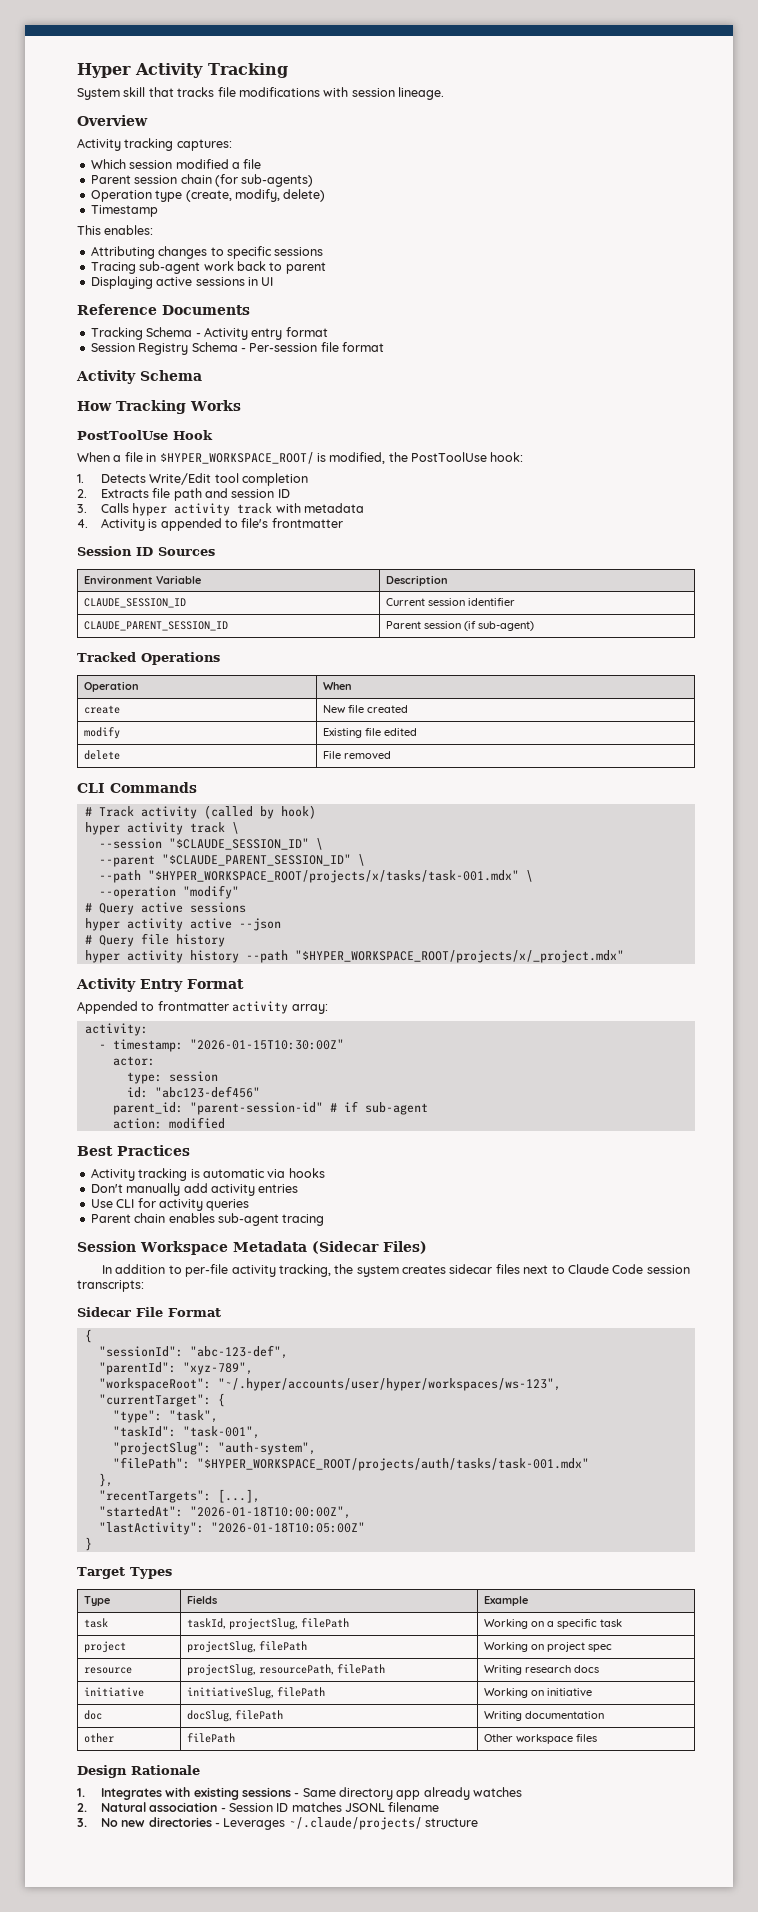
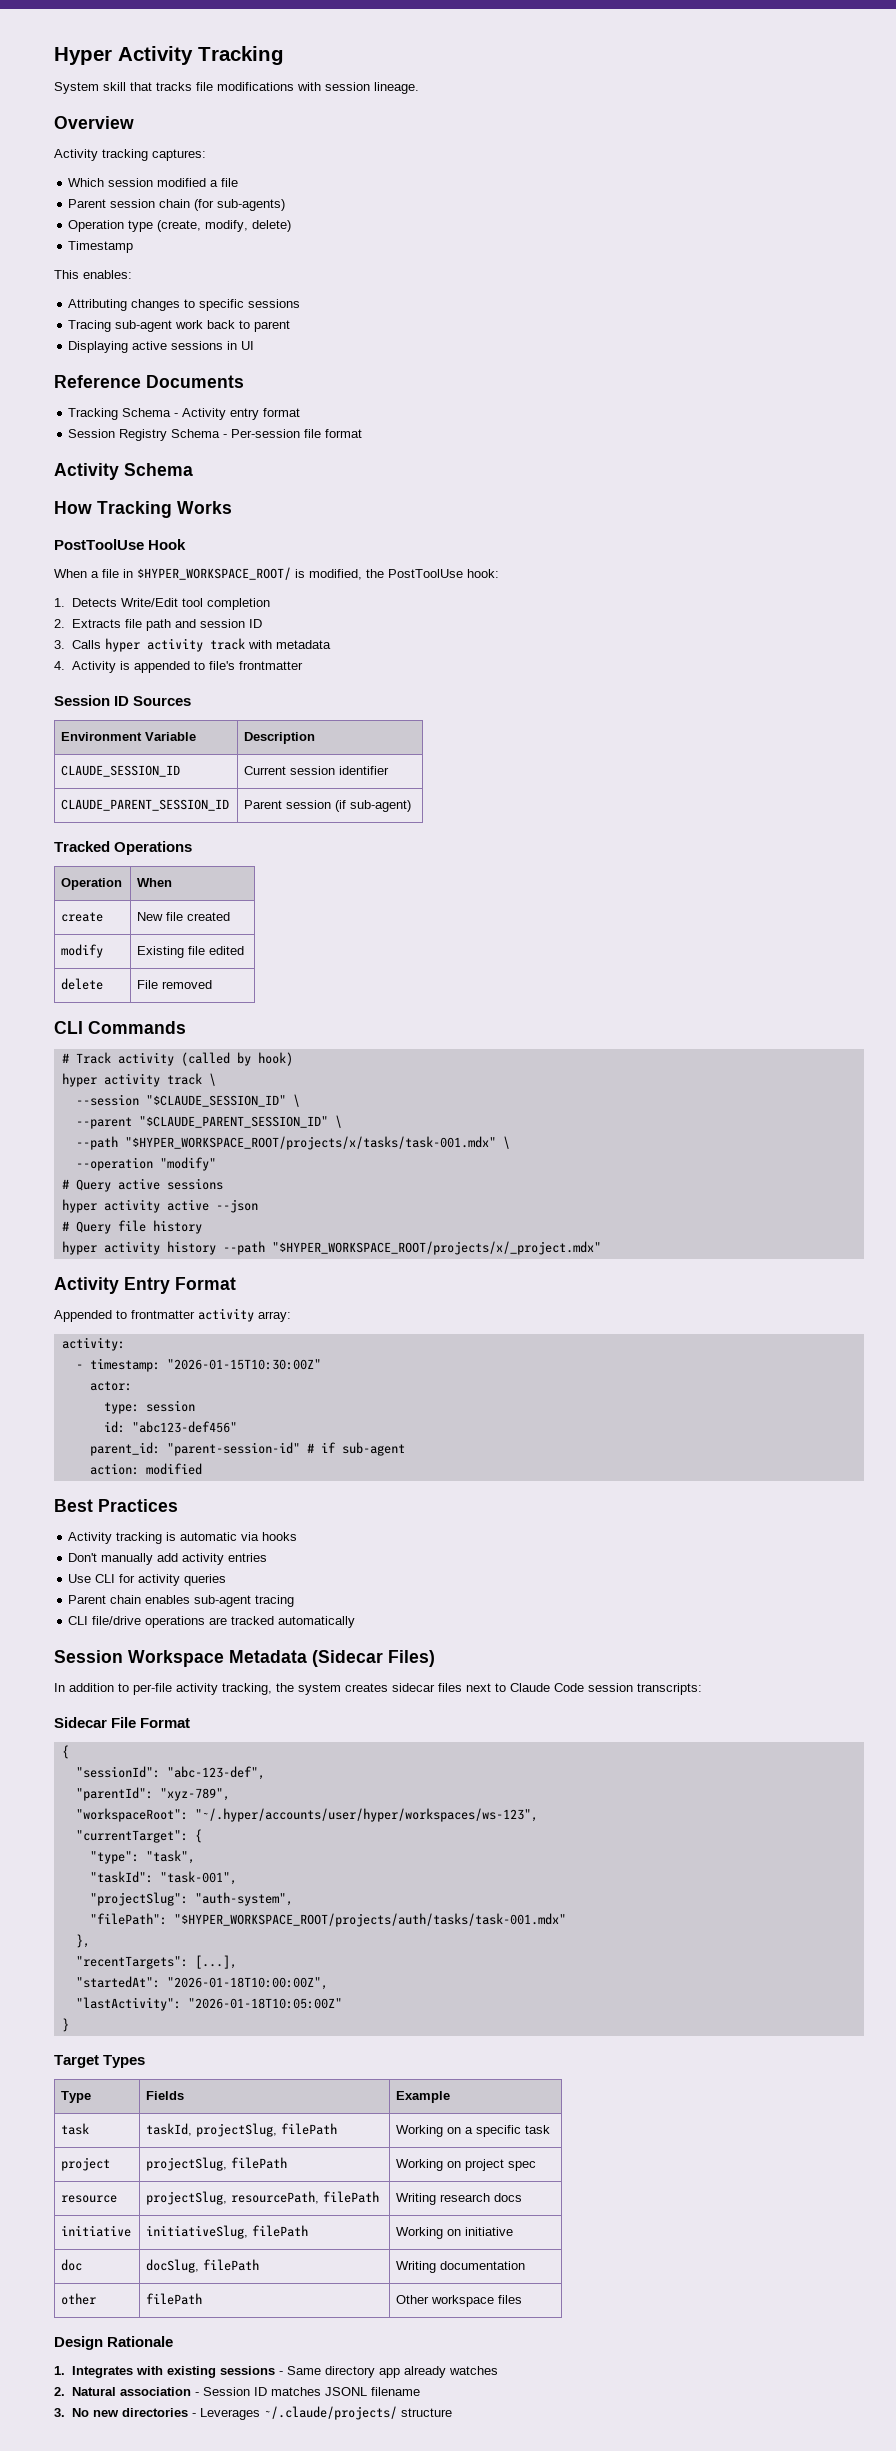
(325, 1220) none -> [68,1616,356,1628] // CLI file/drive operations are tracked automatically

